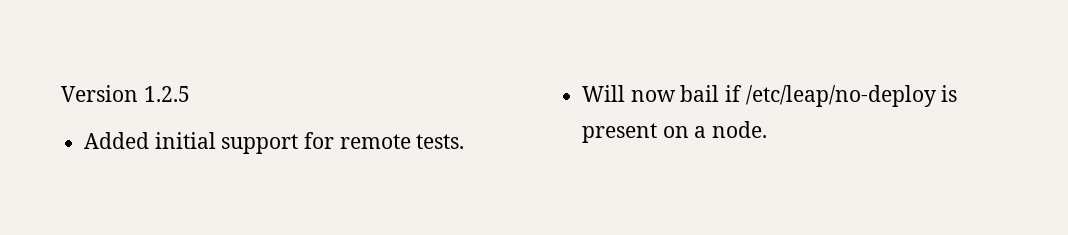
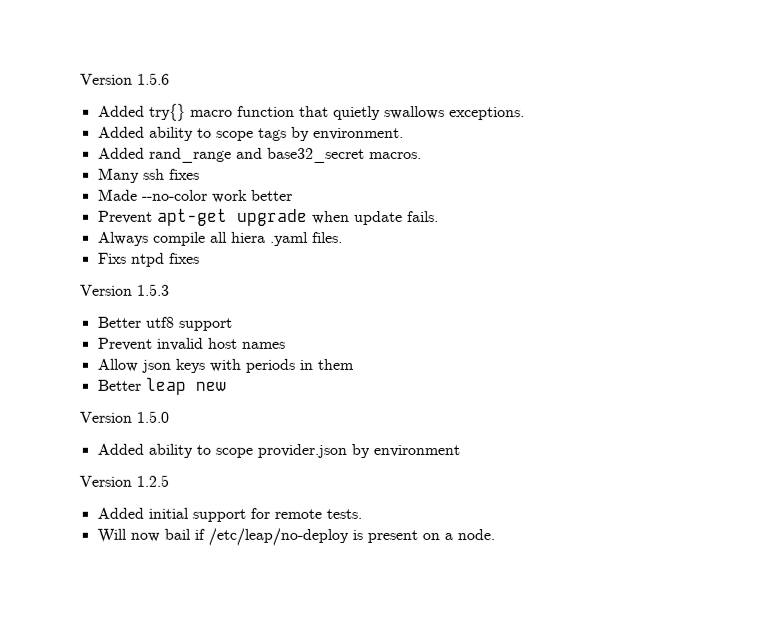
[61,85,138,102] Version -> [80,72,170,85] [97,103,525,121] [97,126,404,141] [97,147,422,163] [97,167,200,183] [97,188,293,203] [97,208,439,226] [97,231,343,246] [97,252,200,267] [80,283,170,296] [96,316,232,331] [96,337,285,351] [96,358,354,373] [96,377,226,395] [79,410,169,423] [96,443,460,458] [79,475,132,487] Version 1.5.6 // Added try{} macro function that quietly swallows exceptions. // Added ability to scope tags by environment. // Added rand_range and base32_secret macros. // Many ssh fixes // Made --no-color work better // Prevent apt-get upgrade when update fails. // Always compile all hiera .yaml files. // Fixs ntpd fixes // Version 1.5.3 // Better utf8 support // Prevent invalid host names // Allow json keys with periods in them // Better leap new // Version 1.5.0 // Added ability to scope provider.json by environment // Version

